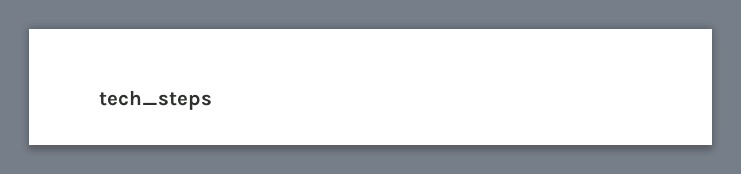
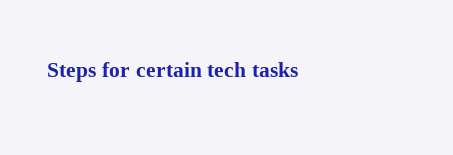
[99,90,212,110] tech_steps -> [47,62,299,82] Steps for certain tech tasks

